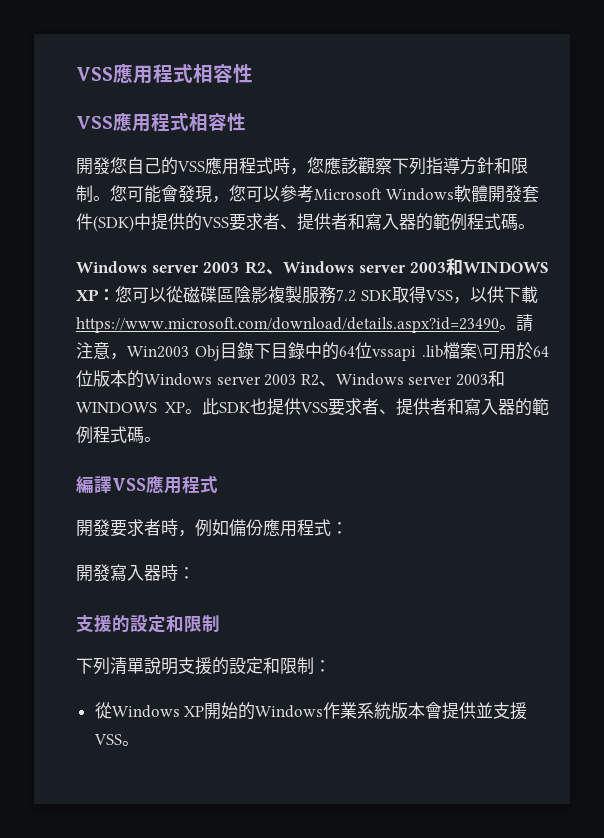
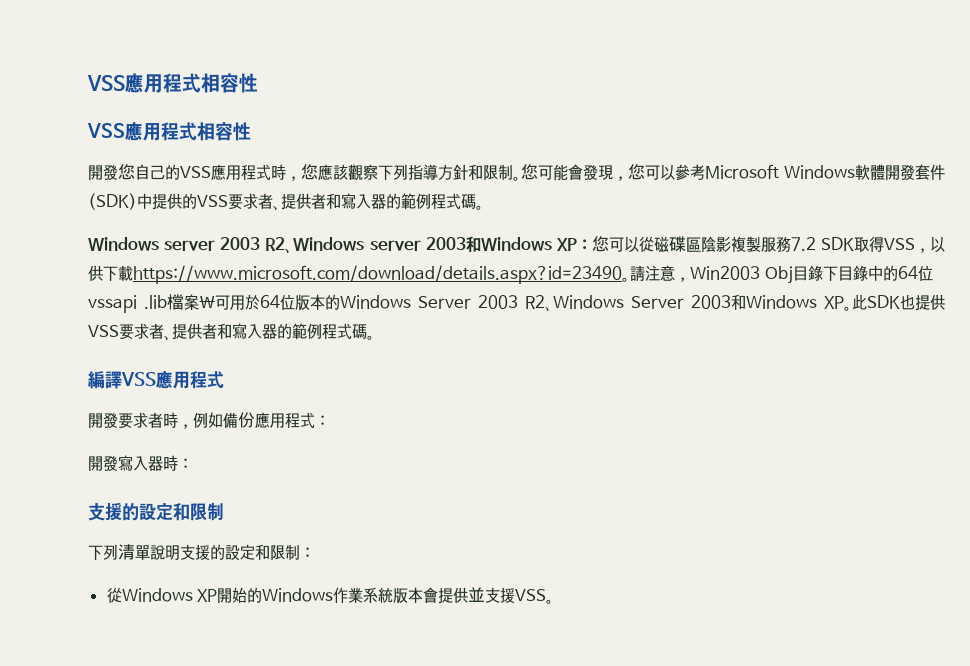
[462,261,549,273] WINDOWS -> [480,237,552,251] Windows
[216,370,505,387] [76,402,157,413] server 2003 R2、Windows server 2003和WINDOWS -> [418,294,817,312] Server 2003 R2、Windows Server 2003和Windows

